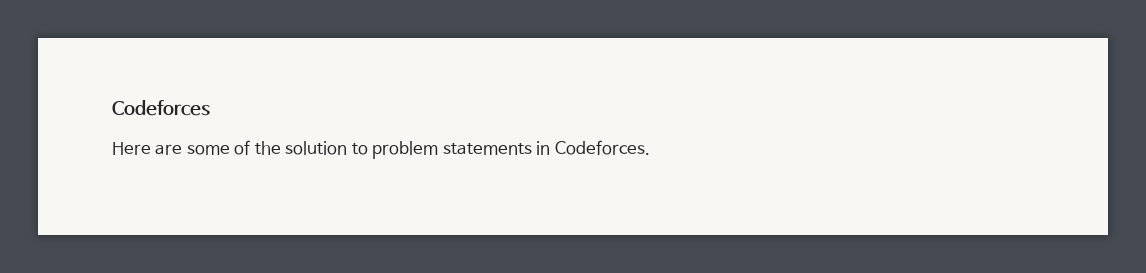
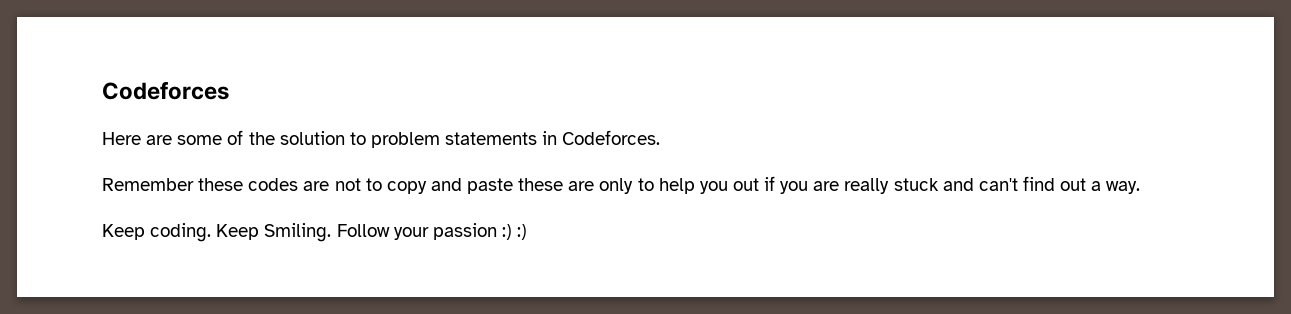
(650, 147) none -> [102,176,1141,194] [102,223,528,242] // Remember these codes are not to copy and paste these are only to help you out if you are really stuck and can't find out a way. // Keep coding. Keep Smiling. Follow your passion :) :)

